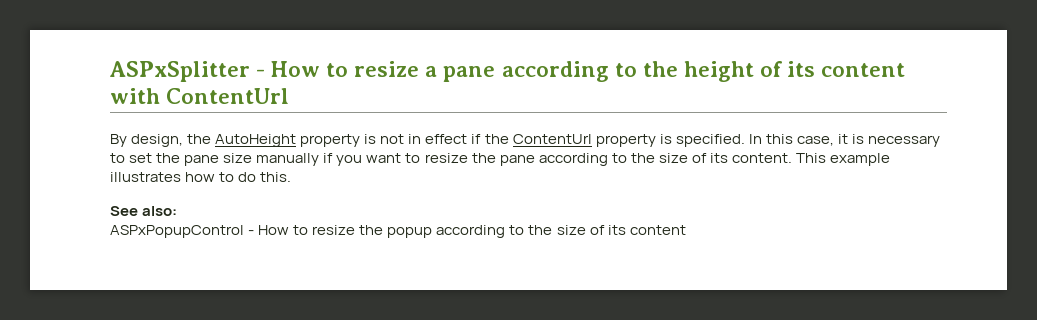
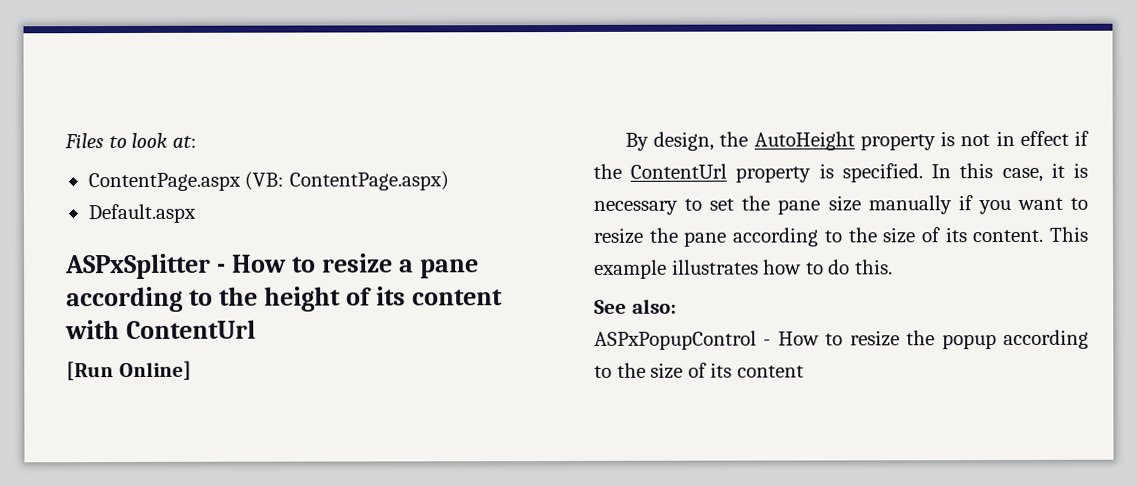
(109, 71) none -> [64,132,197,149] [87,171,449,192] [87,203,196,224] Files to look at: // ContentPage.aspx (VB: ContentPage.aspx) // Default.aspx //
(290, 96) none -> [66,360,192,381] // [Run Online]

